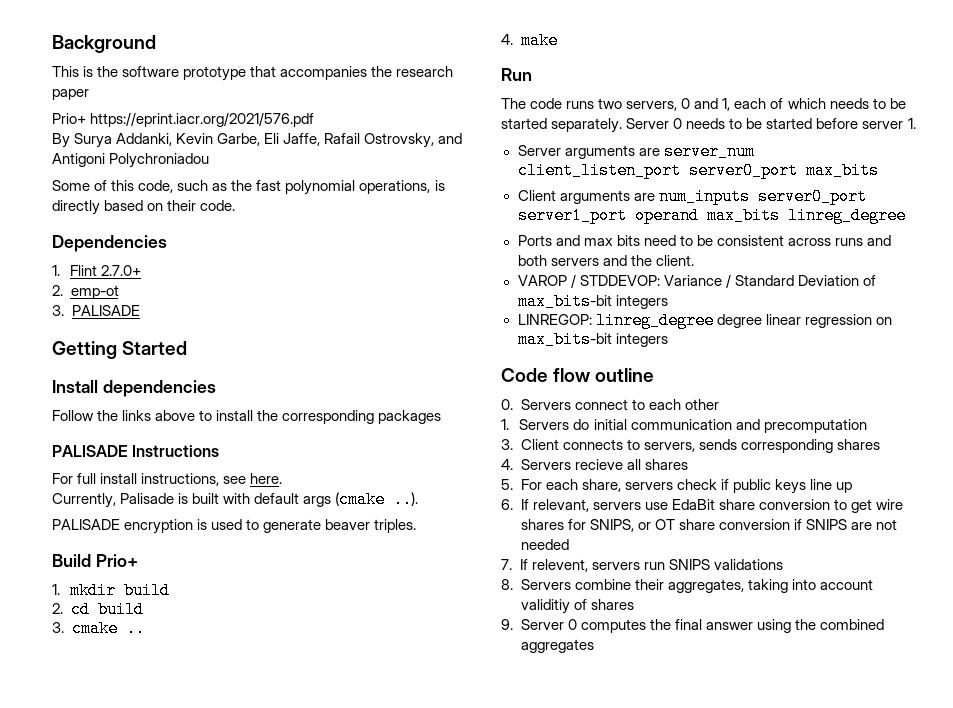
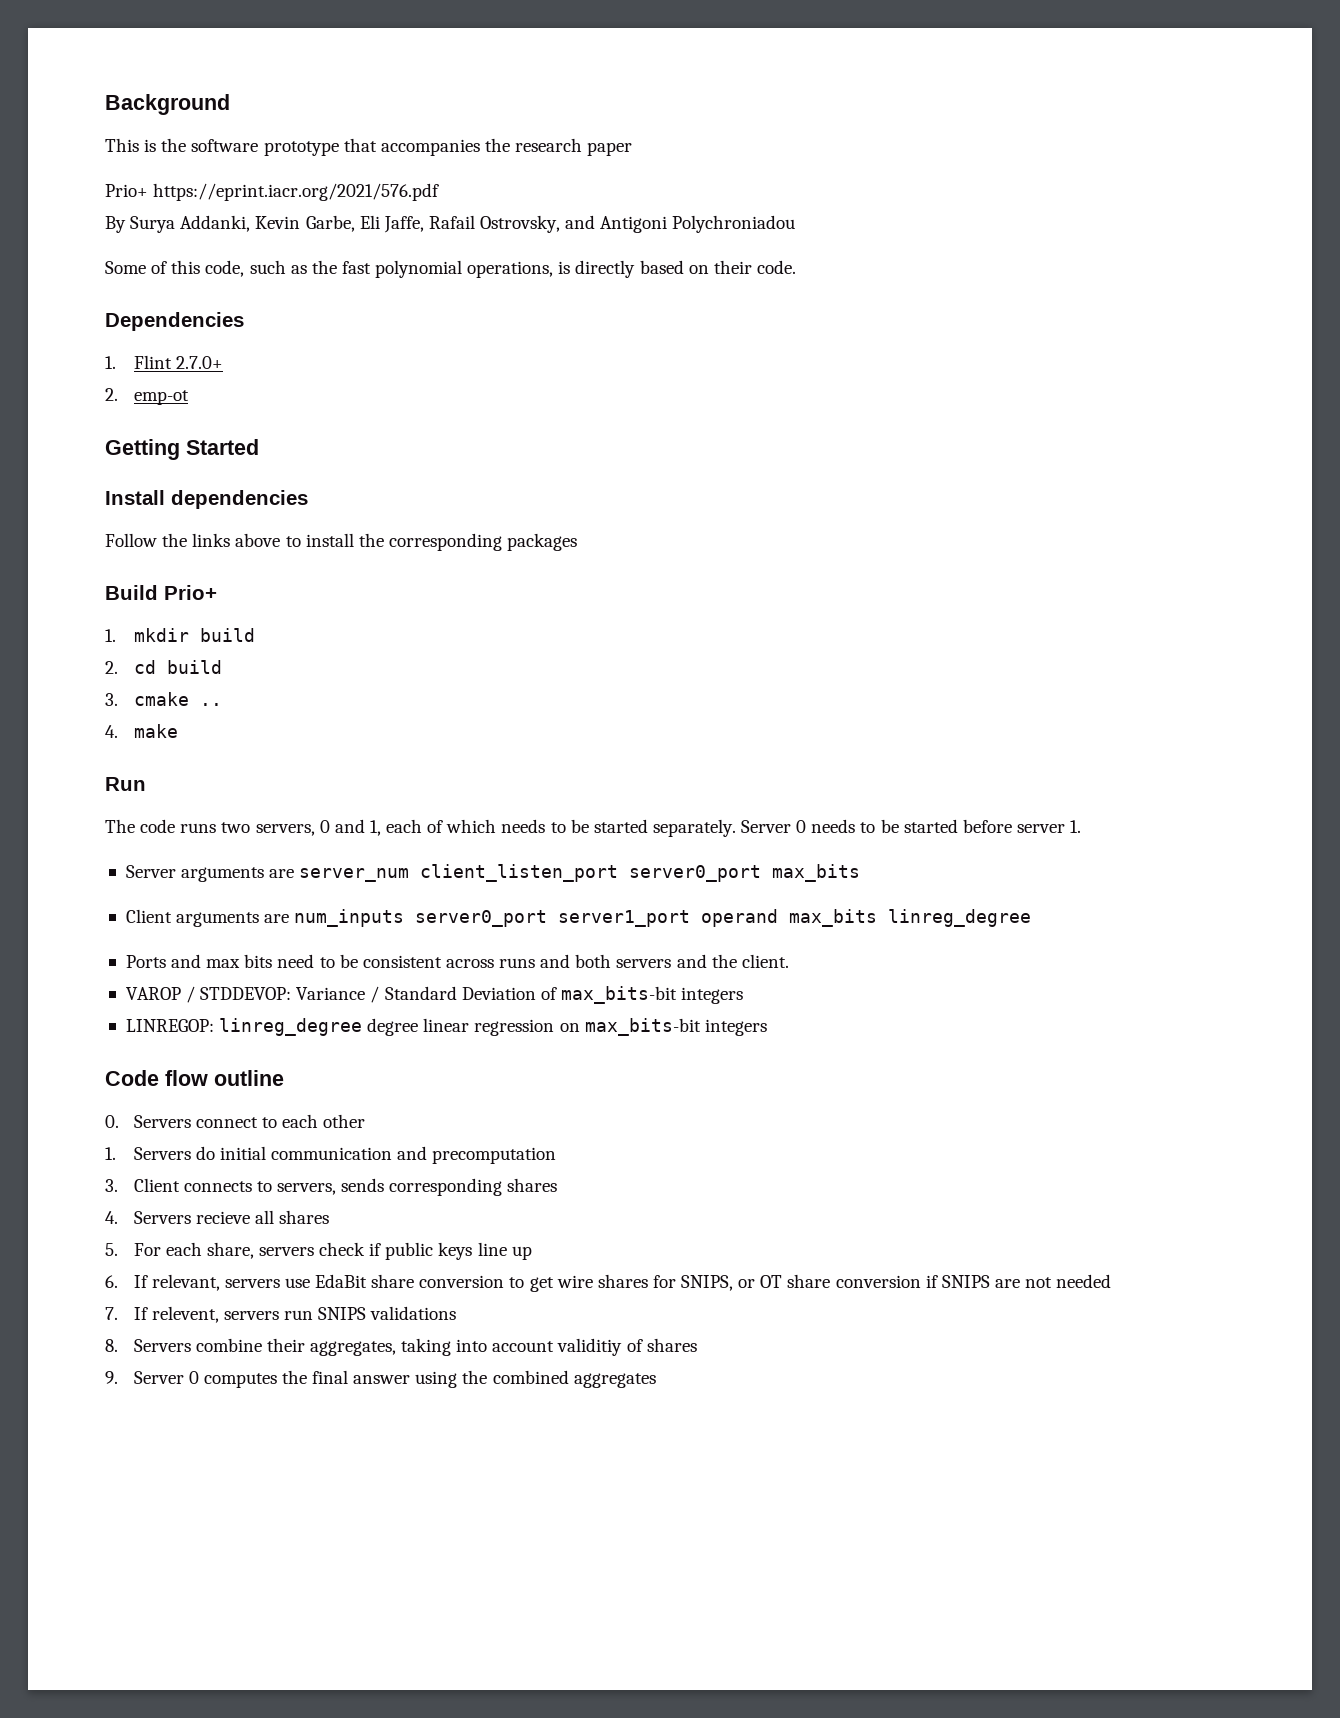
[52,305,140,316] // 3. PALISADE -> (189, 397) none
[52,445,220,457] [52,473,283,486] [52,491,419,508] [52,519,417,534] // PALISADE Instructions // For full install instructions, see here. // Currently, Palisade is built with default args (cmake ..). // PALISADE encryption is used to generate beaver triples. -> (578, 542) none

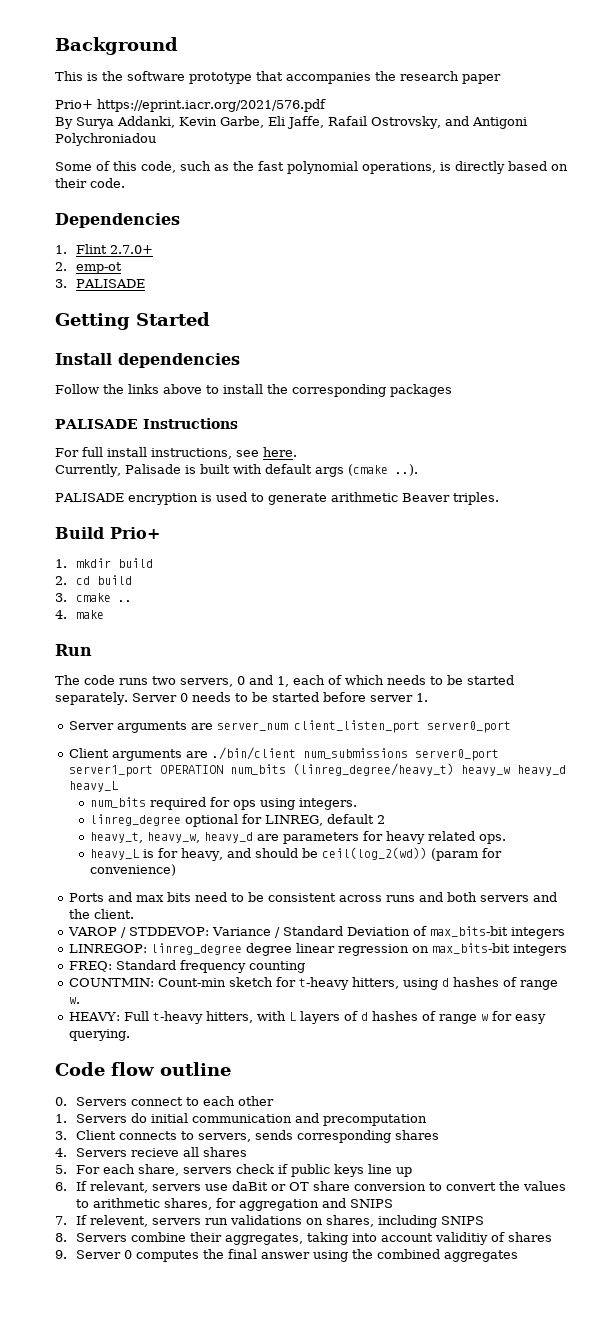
(189, 397) none -> [55,279,146,288] // 3. PALISADE
(578, 542) none -> [55,418,238,429] [55,447,297,459] [55,464,418,477] [55,492,499,505] // PALISADE Instructions // For full install instructions, see here. // Currently, Palisade is built with default args (cmake ..). // PALISADE encryption is used to generate arithmetic Beaver triples.
[772,864,861,882] max_bits -> (511, 727) none
[294,909,1032,927] num_inputs server0_port server1_port operand max_bits linreg_degree -> [211,747,499,761] [68,763,566,777] [68,781,119,792] [89,797,357,810] [89,814,385,827] [89,831,506,844] [89,847,502,861] [89,864,176,876] ./bin/client num_submissions server0_port server1_port OPERATION num_bits (linreg_degree/heavy_t) heavy_w heavy_d heavy_L // num_bits required for ops using integers. // linreg_degree optional for LINREG, default 2 // heavy_t, heavy_w, heavy_d are parameters for heavy related ops. // heavy_L is for heavy, and should be ceil(log_2(wd)) (param for convenience)
(767, 1027) none -> [68,960,305,973] [68,977,558,990] [68,997,80,1004] [68,1011,546,1024] [68,1029,130,1041] // FREQ: Standard frequency counting // COUNTMIN: Count-min sketch for t-heavy hitters, using d hashes of range w. // HEAVY: Full t-heavy hitters, with L layers of d hashes of range w for easy querying.
[315,1274,1112,1292] EdaBit share conversion to get wire shares for SNIPS, or OT share conversion if SNIPS are not needed -> [232,1181,567,1191] [76,1198,394,1211] daBit or OT share conversion to convert the values to arithmetic shares, for aggregation and SNIPS
[318,1306,457,1320] SNIPS validations -> [230,1215,485,1228] validations on shares, including SNIPS

